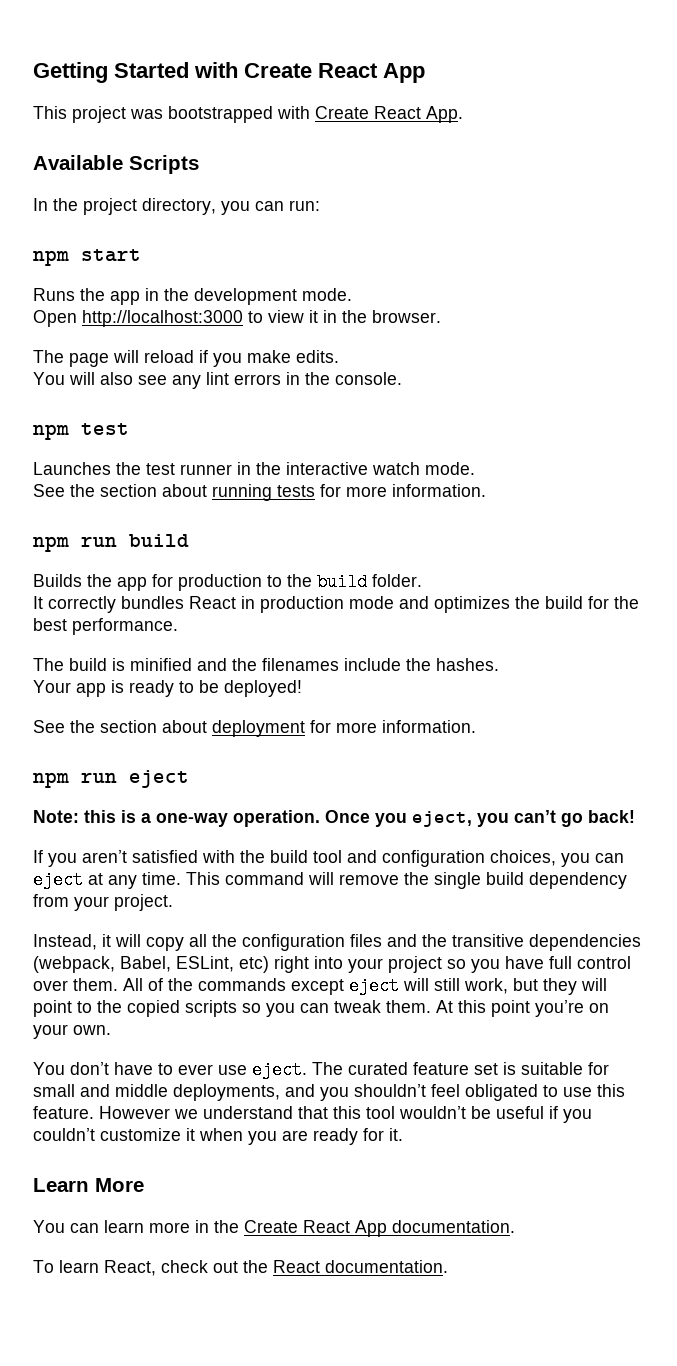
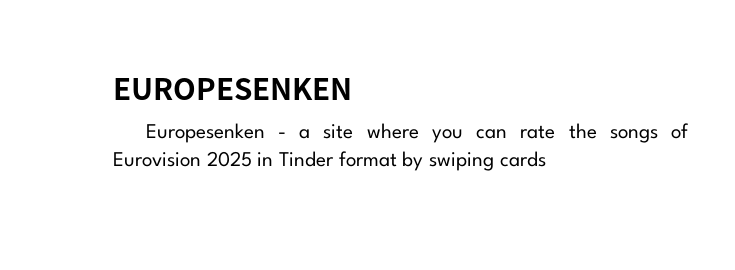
[33,62,425,83] [33,106,463,123] [33,155,199,174] [33,198,320,215] [33,249,141,266] [33,288,352,305] [33,310,441,327] [33,350,339,367] [33,372,402,389] [33,423,129,440] [33,462,475,475] [33,484,486,501] [33,534,189,552] [33,573,422,591] [33,596,639,613] [33,618,178,635] [33,658,499,671] [33,680,302,697] [33,720,476,737] [33,770,189,788] [33,810,635,827] [33,850,624,867] [33,871,627,889] [33,894,173,911] [33,934,641,951] [33,956,631,973] [33,977,607,995] [33,1000,609,1017] [33,1024,111,1039] [33,1061,609,1079] [33,1084,625,1101] [33,1106,592,1123] [33,1128,403,1145] [33,1178,144,1192] [33,1220,515,1237] [33,1260,448,1276] Getting Started with Create React App // This project was bootstrapped with Create React App. // Available Scripts // In the project directory, you can run: // npm start // Runs the app in the development mode. // Open http://localhost:3000 to view it in the browser. // The page will reload if you make edits. // You will also see any lint errors in the console. // npm test // Launches the test runner in the interactive watch mode. // See the section about running tests for more information. // npm run build // Builds the app for production to the build folder. // It correctly bundles React in production mode and optimizes the build for the best performance. // The build is minified and the filenames include the hashes. // Your app is ready to be deployed! // See the section about deployment for more information. // npm run eject // Note: this is a one-way operation. Once you eject, you can’t go back! // If you aren’t satisfied with the build tool and configuration choices, you can eject at any time. This command will remove the single build dependency from your project. // Instead, it will copy all the configuration files and the transitive dependencies (webpack, Babel, ESLint, etc) right into your project so you have full control over them. All of the commands except eject will still work, but they will point to the copied scripts so you can tweak them. At this point you’re on your own. // You don’t have to ever use eject. The curated feature set is suitable for small and middle deployments, and you shouldn’t feel obligated to use this feature. However we understand that this tool wouldn’t be useful if you couldn’t customize it when you are ready for it. // Learn More // You can learn more in the Create React App documentation. // To learn React, check out the React documentation. -> [113,78,352,100] [145,123,689,143] [113,151,546,171] EUROPESENKEN // Europesenken - a site where you can rate the songs of Eurovision 2025 in Tinder format by swiping cards

